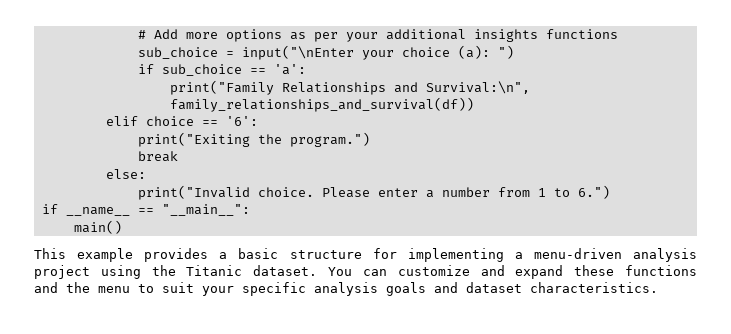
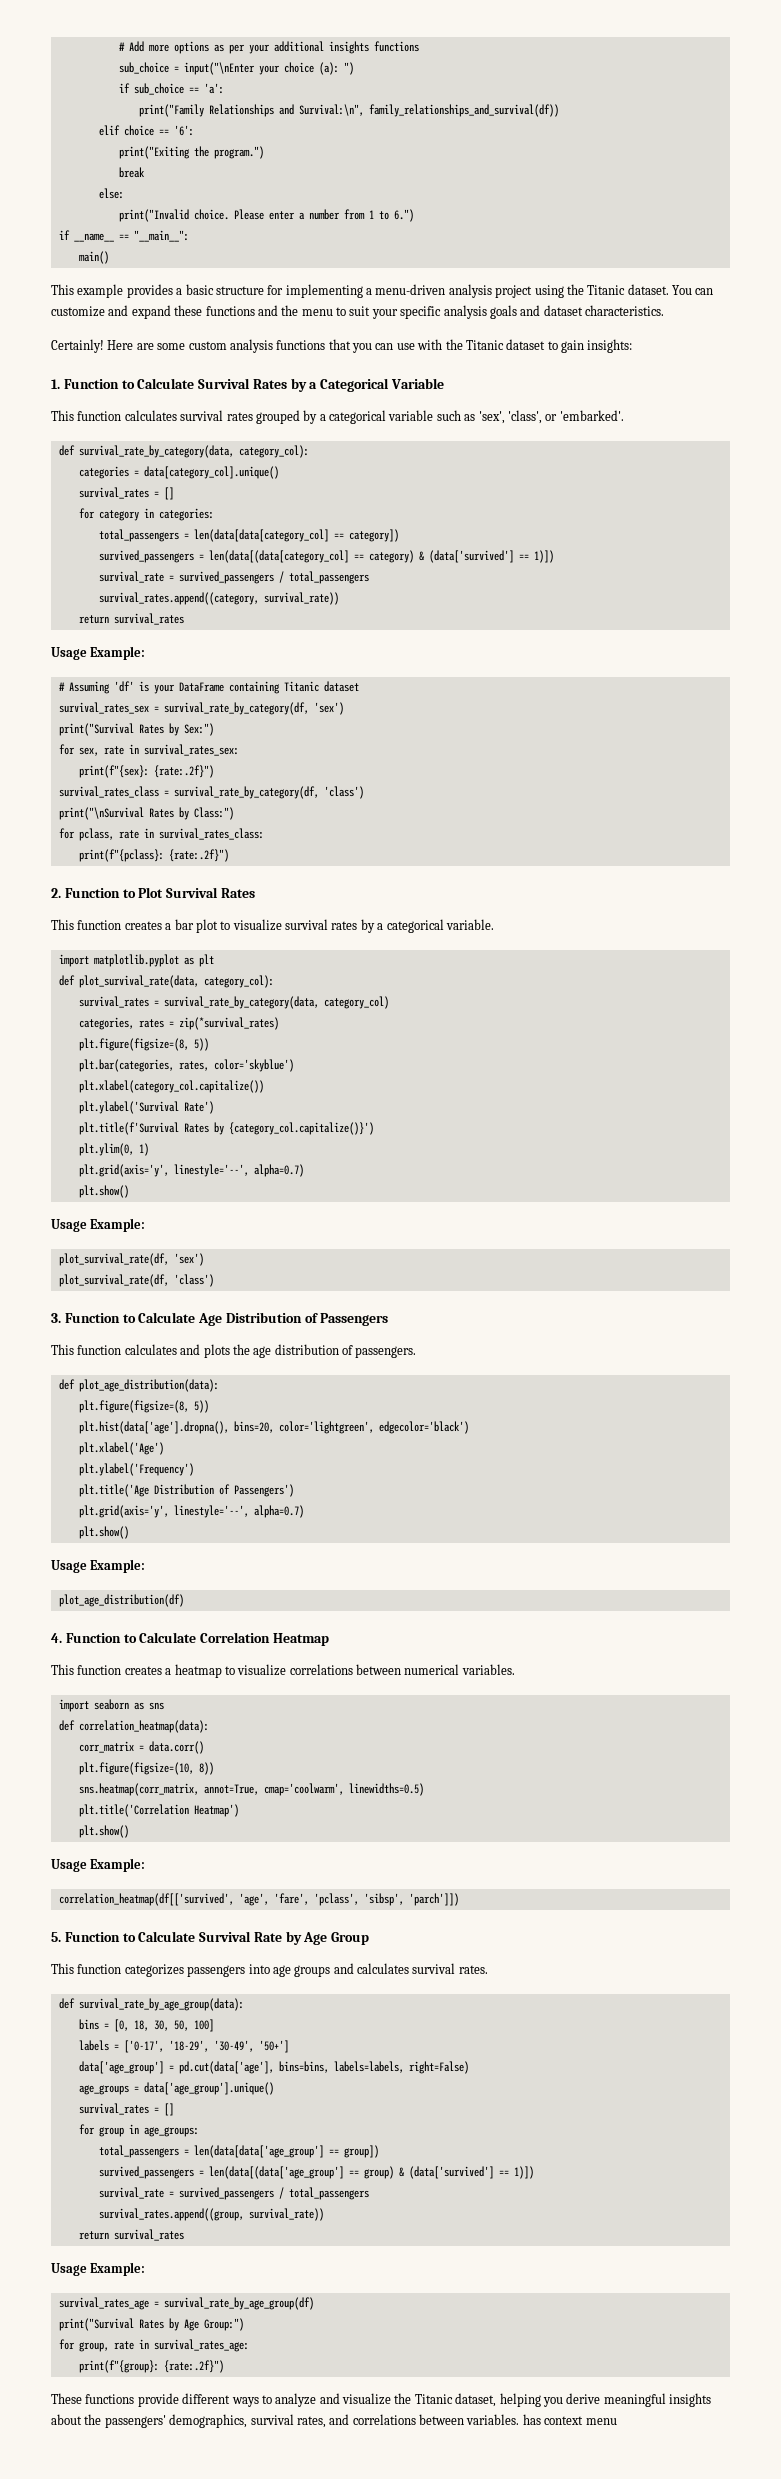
(658, 287) none -> [51,339,633,353] [51,378,445,392] [51,410,624,424] [58,445,309,458] [78,466,279,479] [78,487,174,500] [78,508,214,521] [98,529,399,542] [98,550,554,563] [98,571,369,584] [98,592,339,605] [78,613,184,625] [51,646,146,660] [58,681,359,694] [58,702,344,715] [58,723,214,736] [58,744,239,756] [78,765,214,778] [58,786,364,799] [58,807,234,820] [58,828,264,841] [78,849,229,862] [51,887,255,898] [51,919,494,933] [58,954,214,967] [58,975,274,988] [78,996,389,1009] [78,1017,279,1030] [78,1038,209,1051] [78,1059,294,1072] [78,1080,264,1093] [78,1101,214,1114] [78,1122,374,1135] [78,1143,149,1156] [78,1164,304,1177] [78,1185,129,1198] [51,1218,146,1232] [58,1253,204,1266] [58,1274,214,1287] [51,1312,389,1326] [51,1344,417,1358] [58,1379,219,1392] [78,1400,209,1413] [78,1421,469,1434] [78,1442,164,1455] [78,1463,194,1476] [78,1484,294,1497] [78,1505,304,1518] [78,1526,129,1539] [51,1559,146,1573] [58,1594,184,1607] [51,1632,329,1646] [51,1664,515,1678] [58,1699,164,1712] [58,1720,209,1733] [78,1741,204,1754] [78,1762,214,1775] [78,1783,424,1796] [78,1804,239,1817] [78,1825,129,1838] [51,1858,146,1872] [58,1893,459,1906] [51,1931,370,1945] [51,1963,488,1977] [58,1998,244,2011] [78,2019,214,2032] [78,2040,289,2053] [78,2061,469,2074] [78,2082,274,2095] [78,2103,174,2116] [78,2124,199,2137] [98,2145,379,2158] [98,2166,534,2179] [98,2187,369,2200] [98,2208,324,2221] [78,2229,184,2241] [51,2262,146,2276] [58,2297,314,2310] [58,2318,244,2331] [58,2339,249,2352] [78,2360,224,2373] [51,2393,711,2407] [51,2414,617,2428] // Certainly! Here are some custom analysis functions that you can use with the Titanic dataset to gain insights: // 1. Function to Calculate Survival Rates by a Categorical Variable // This function calculates survival rates grouped by a categorical variable such as 'sex', 'class', or 'embarked'. // def survival_rate_by_category(data, category_col): // categories = data[category_col].unique() // survival_rates = [] // for category in categories: // total_passengers = len(data[data[category_col] == category]) // survived_passengers = len(data[(data[category_col] == category) & (data['survived'] == 1)]) // survival_rate = survived_passengers / total_passengers // survival_rates.append((category, survival_rate)) // return survival_rates // Usage Example: // # Assuming 'df' is your DataFrame containing Titanic dataset // survival_rates_sex = survival_rate_by_category(df, 'sex') // print("Survival Rates by Sex:") // for sex, rate in survival_rates_sex: // print(f"{sex}: {rate:.2f}") // survival_rates_class = survival_rate_by_category(df, 'class') // print("\nSurvival Rates by Class:") // for pclass, rate in survival_rates_class: // print(f"{pclass}: {rate:.2f}") // 2. Function to Plot Survival Rates // This function creates a bar plot to visualize survival rates by a categorical variable. // import matplotlib.pyplot as plt // def plot_survival_rate(data, category_col): // survival_rates = survival_rate_by_category(data, category_col) // categories, rates = zip(*survival_rates) // plt.figure(figsize=(8, 5)) // plt.bar(categories, rates, color='skyblue') // plt.xlabel(category_col.capitalize()) // plt.ylabel('Survival Rate') // plt.title(f'Survival Rates by {category_col.capitalize()}') // plt.ylim(0, 1) // plt.grid(axis='y', linestyle='--', alpha=0.7) // plt.show() // Usage Example: // plot_survival_rate(df, 'sex') // plot_survival_rate(df, 'class') // 3. Function to Calculate Age Distribution of Passengers // This function calculates and plots the age distribution of passengers. // def plot_age_distribution(data): // plt.figure(figsize=(8, 5)) // plt.hist(data['age'].dropna(), bins=20, color='lightgreen', edgecolor='black') // plt.xlabel('Age') // plt.ylabel('Frequency') // plt.title('Age Distribution of Passengers') // plt.grid(axis='y', linestyle='--', alpha=0.7) // plt.show() // Usage Example: // plot_age_distribution(df) // 4. Function to Calculate Correlation Heatmap // This function creates a heatmap to visualize correlations between numerical variables. // import seaborn as sns // def correlation_heatmap(data): // corr_matrix = data.corr() // plt.figure(figsize=(10, 8)) // sns.heatmap(corr_matrix, annot=True, cmap='coolwarm', linewidths=0.5) // plt.title('Correlation Heatmap') // plt.show() // Usage Example: // correlation_heatmap(df[['survived', 'age', 'fare', 'pclass', 'sibsp', 'parch']]) // 5. Function to Calculate Survival Rate by Age Group // This function categorizes passengers into age groups and calculates survival rates. // def survival_rate_by_age_group(data): // bins = [0, 18, 30, 50, 100] // labels = ['0-17', '18-29', '30-49', '50+'] // data['age_group'] = pd.cut(data['age'], bins=bins, labels=labels, right=False) // age_groups = data['age_group'].unique() // survival_rates = [] // for group in age_groups: // total_passengers = len(data[data['age_group'] == group]) // survived_passengers = len(data[(data['age_group'] == group) & (data['survived'] == 1)]) // survival_rate = survived_passengers / total_passengers // survival_rates.append((group, survival_rate)) // return survival_rates // Usage Example: // survival_rates_age = survival_rate_by_age_group(df) // print("Survival Rates by Age Group:") // for group, rate in survival_rates_age: // print(f"{group}: {rate:.2f}") // These functions provide different ways to analyze and visualize the Titanic dataset, helping you derive meaningful insights about the passengers' demographics, survival rates, and correlations between variables. has context menu

